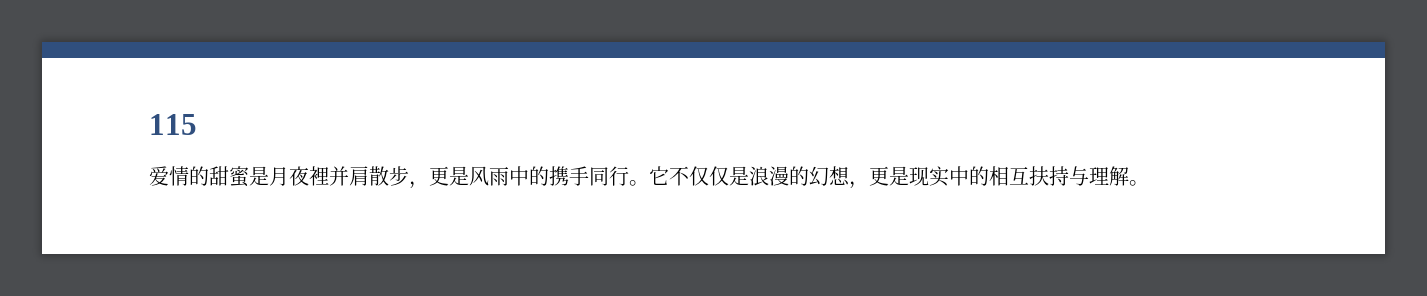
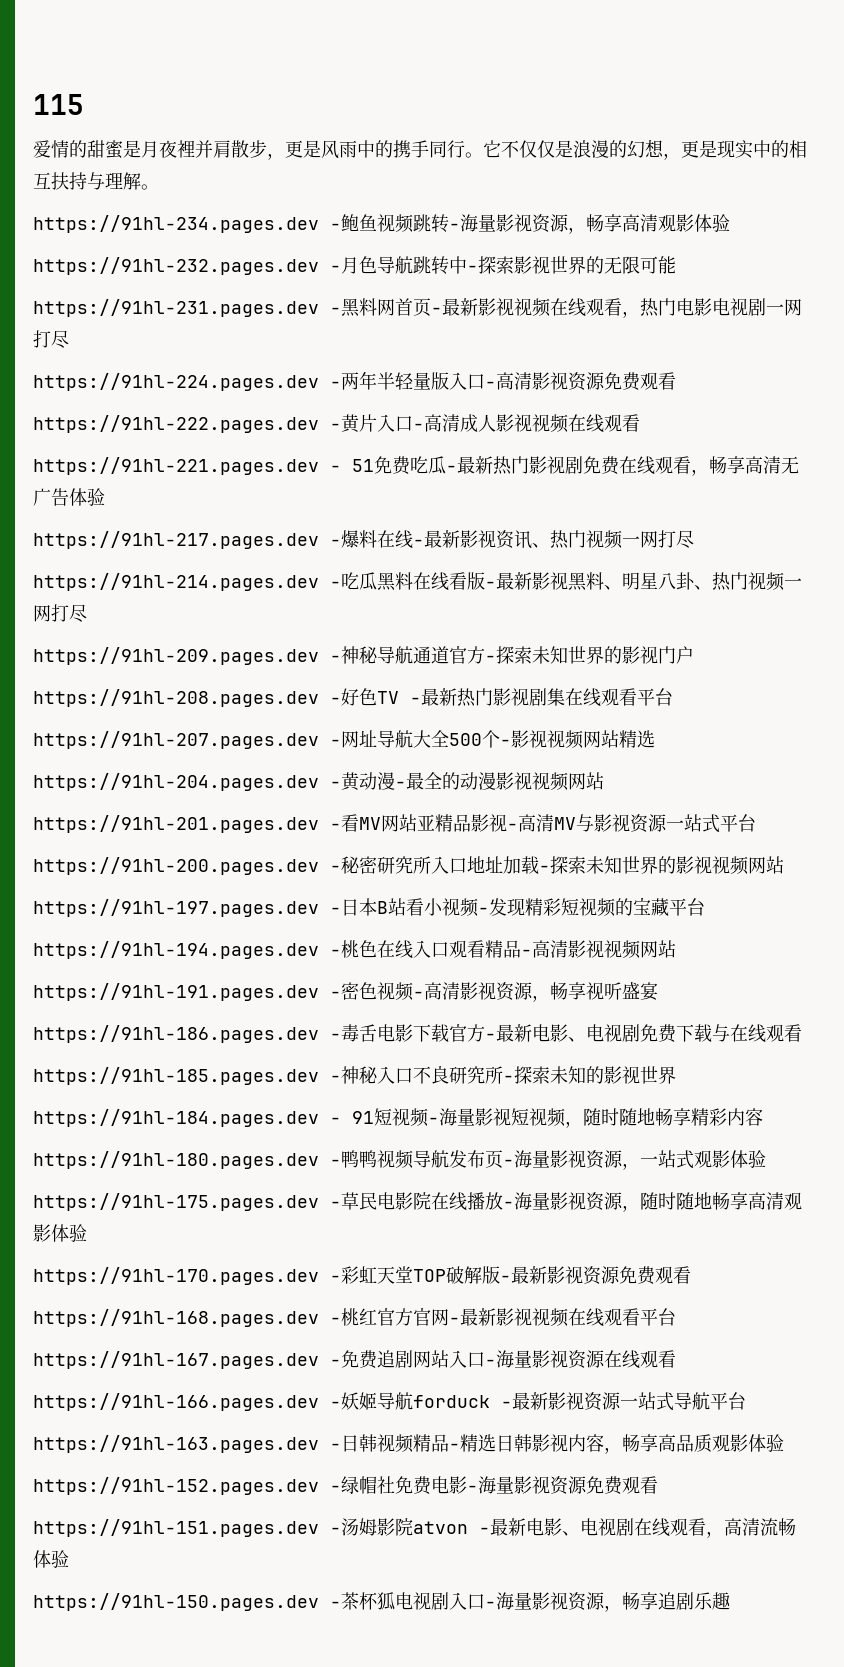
(1149, 183) none -> [33,214,730,234] [33,256,676,275] [33,298,802,318] [33,330,69,349] [33,371,676,391] [33,414,640,433] [33,456,799,476] [33,488,105,506] [33,530,694,549] [33,572,802,591] [33,604,87,623] [33,646,694,665] [33,688,673,707] [33,730,655,749] [33,772,604,791] [33,814,756,833] [33,856,784,875] [33,897,705,917] [33,940,676,959] [33,982,658,1002] [33,1024,802,1043] [33,1066,676,1085] [33,1108,763,1128] [33,1150,766,1170] [33,1192,802,1212] [33,1224,87,1242] [33,1266,691,1285] [33,1308,676,1327] [33,1350,676,1369] [33,1392,746,1411] [33,1434,784,1454] [33,1476,658,1495] [33,1518,796,1538] [33,1550,69,1568] [33,1592,730,1612] // https://91hl-234.pages.dev -鲍鱼视频跳转-海量影视资源，畅享高清观影体验 // https://91hl-232.pages.dev -月色导航跳转中-探索影视世界的无限可能 // https://91hl-231.pages.dev -黑料网首页-最新影视视频在线观看，热门电影电视剧一网打尽 // https://91hl-224.pages.dev -两年半轻量版入口-高清影视资源免费观看 // https://91hl-222.pages.dev -黄片入口-高清成人影视视频在线观看 // https://91hl-221.pages.dev - 51免费吃瓜-最新热门影视剧免费在线观看，畅享高清无广告体验 // https://91hl-217.pages.dev -爆料在线-最新影视资讯、热门视频一网打尽 // https://91hl-214.pages.dev -吃瓜黑料在线看版-最新影视黑料、明星八卦、热门视频一网打尽 // https://91hl-209.pages.dev -神秘导航通道官方-探索未知世界的影视门户 // https://91hl-208.pages.dev -好色TV -最新热门影视剧集在线观看平台 // https://91hl-207.pages.dev -网址导航大全500个-影视视频网站精选 // https://91hl-204.pages.dev -黄动漫-最全的动漫影视视频网站 // https://91hl-201.pages.dev -看MV网站亚精品影视-高清MV与影视资源一站式平台 // https://91hl-200.pages.dev -秘密研究所入口地址加载-探索未知世界的影视视频网站 // https://91hl-197.pages.dev -日本B站看小视频-发现精彩短视频的宝藏平台 // https://91hl-194.pages.dev -桃色在线入口观看精品-高清影视视频网站 // https://91hl-191.pages.dev -密色视频-高清影视资源，畅享视听盛宴 // https://91hl-186.pages.dev -毒舌电影下载官方-最新电影、电视剧免费下载与在线观看 // https://91hl-185.pages.dev -神秘入口不良研究所-探索未知的影视世界 // https://91hl-184.pages.dev - 91短视频-海量影视短视频，随时随地畅享精彩内容 // https://91hl-180.pages.dev -鸭鸭视频导航发布页-海量影视资源，一站式观影体验 // https://91hl-175.pages.dev -草民电影院在线播放-海量影视资源，随时随地畅享高清观影体验 // https://91hl-170.pages.dev -彩虹天堂TOP破解版-最新影视资源免费观看 // https://91hl-168.pages.dev -桃红官方官网-最新影视视频在线观看平台 // https://91hl-167.pages.dev -免费追剧网站入口-海量影视资源在线观看 // https://91hl-166.pages.dev -妖姬导航forduck -最新影视资源一站式导航平台 // https://91hl-163.pages.dev -日韩视频精品-精选日韩影视内容，畅享高品质观影体验 // https://91hl-152.pages.dev -绿帽社免费电影-海量影视资源免费观看 // https://91hl-151.pages.dev -汤姆影院atvon -最新电影、电视剧在线观看，高清流畅体验 // https://91hl-150.pages.dev -茶杯狐电视剧入口-海量影视资源，畅享追剧乐趣

